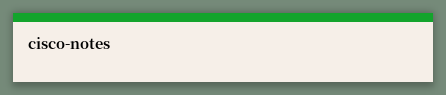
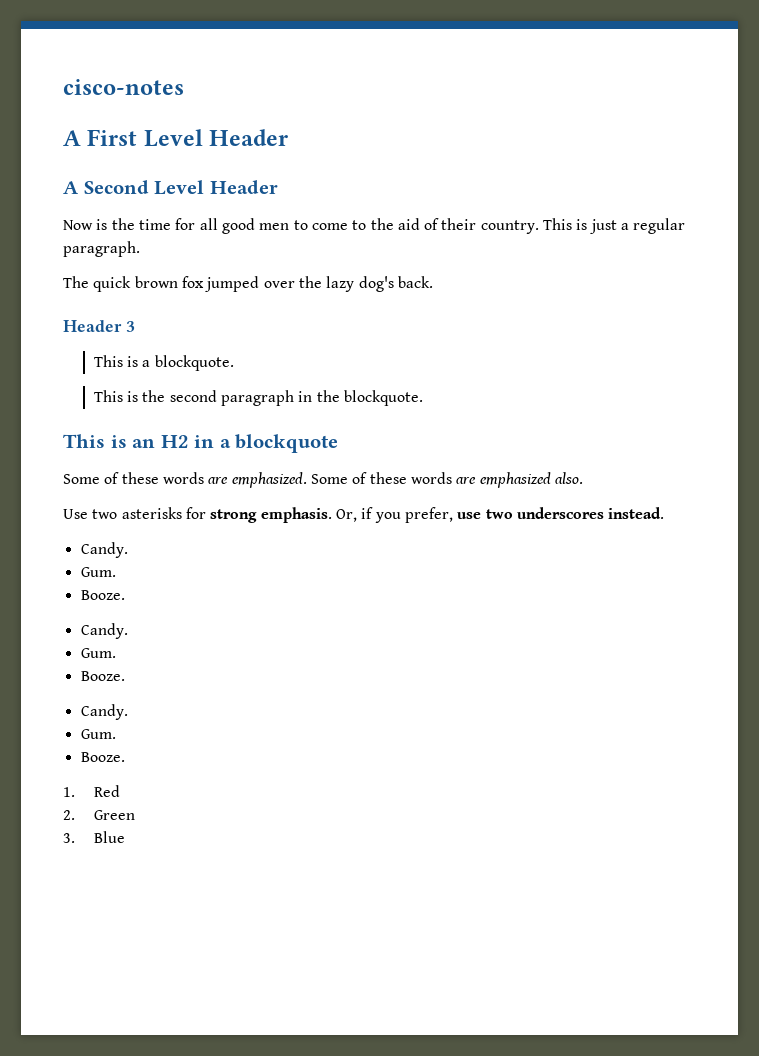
(110, 43) none -> [63,129,289,147] [63,180,278,195] [63,218,686,234] [63,241,140,257] [63,276,433,292] [63,320,135,332] [93,355,234,371] [93,390,423,406] [63,434,339,453] [63,472,583,488] [63,507,665,523] [80,542,128,558] [80,567,116,577] [80,590,125,600] [80,623,128,639] [80,648,116,658] [80,671,125,681] [80,704,128,720] [80,729,116,739] [80,752,125,762] [63,785,120,797] [63,810,135,820] [63,831,125,843] // A First Level Header // A Second Level Header // Now is the time for all good men to come to the aid of their country. This is just a regular paragraph. // The quick brown fox jumped over the lazy dog's back. // Header 3 // This is a blockquote. // This is the second paragraph in the blockquote. // This is an H2 in a blockquote // Some of these words are emphasized. Some of these words are emphasized also. // Use two asterisks for strong emphasis. Or, if you prefer, use two underscores instead. // Candy. // Gum. // Booze. // Candy. // Gum. // Booze. // Candy. // Gum. // Booze. // 1. Red // 2. Green // 3. Blue

